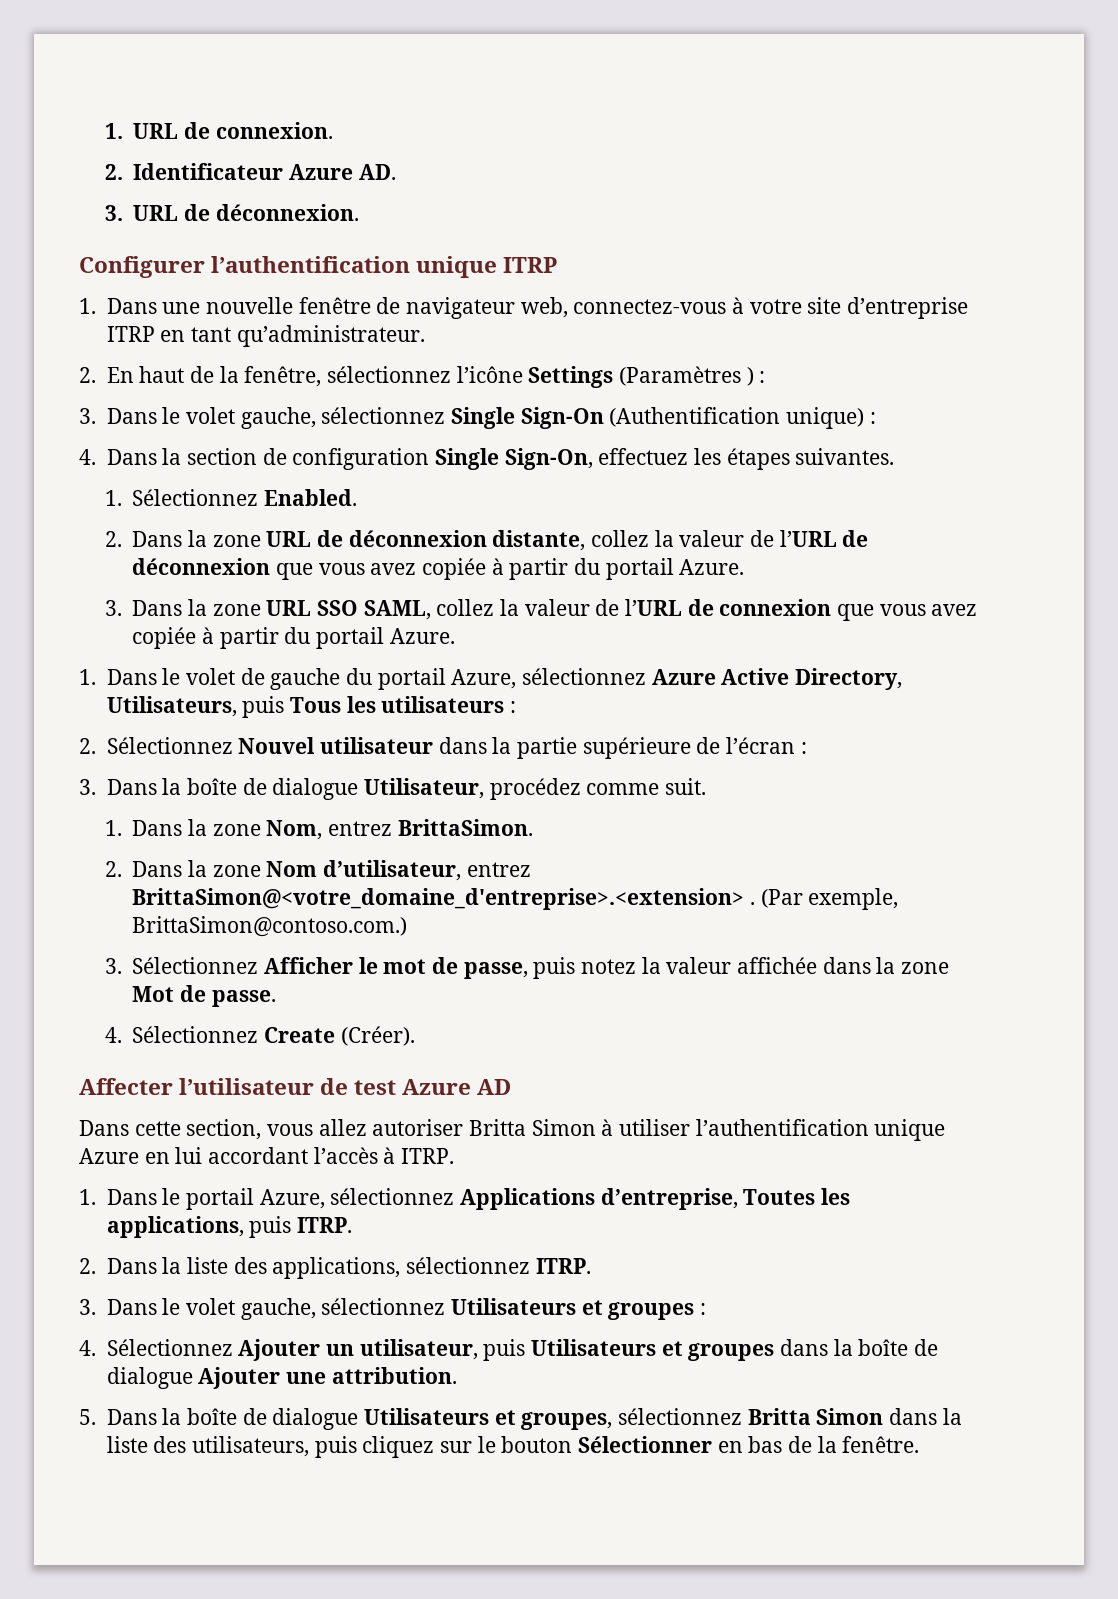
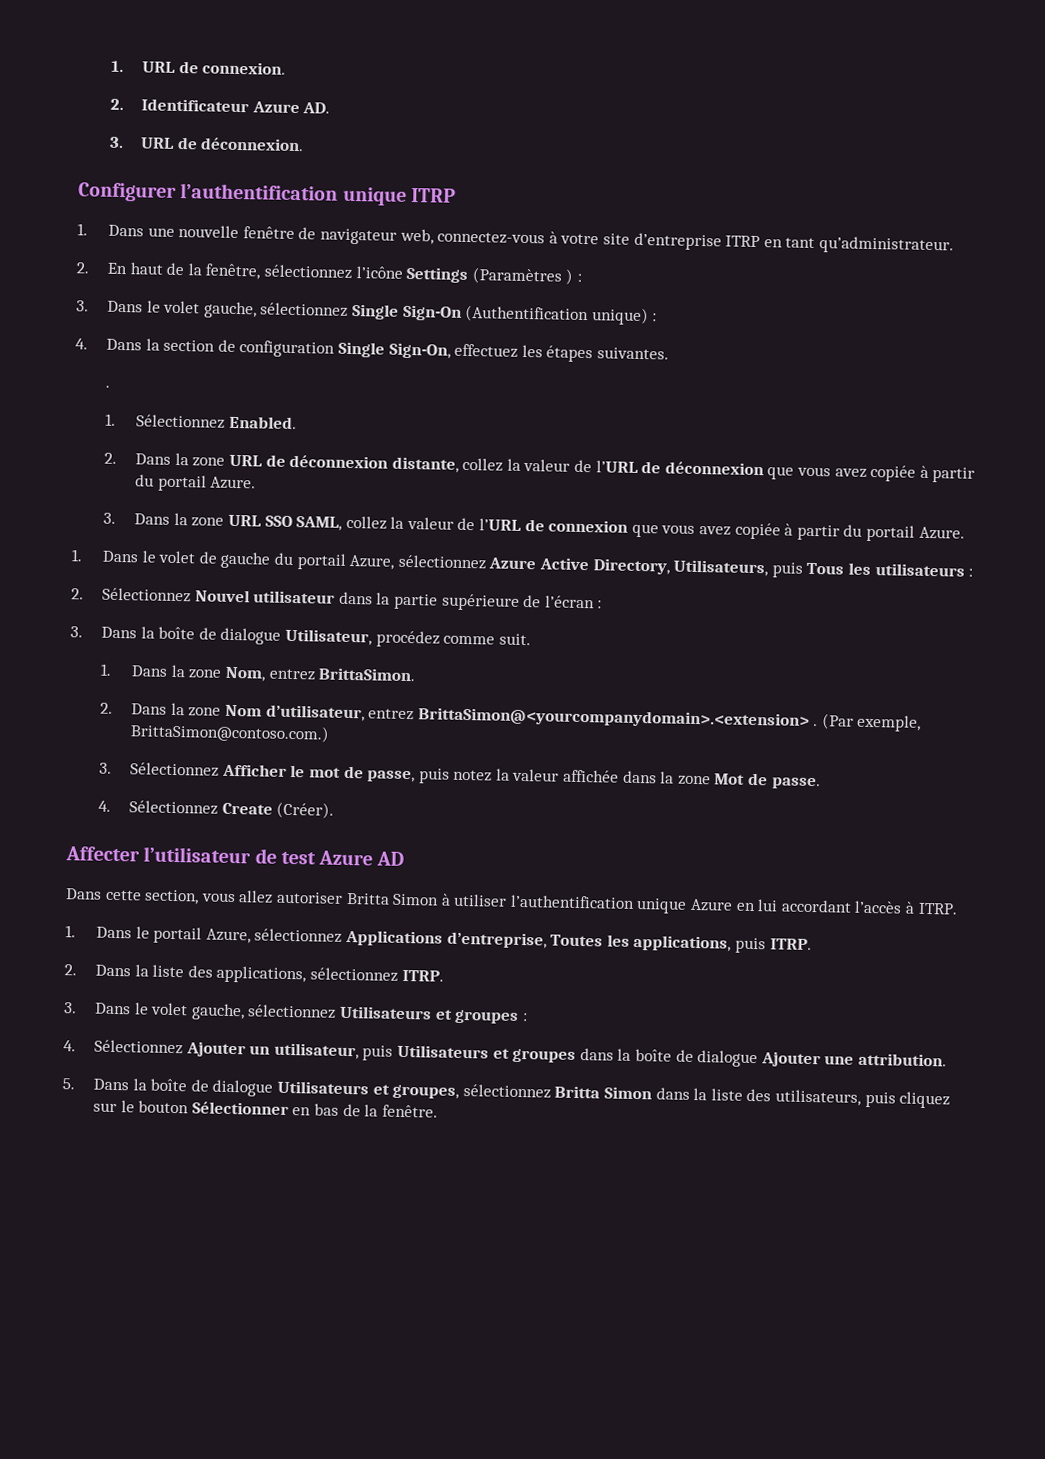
(895, 456) none -> [105,385,111,388] // .
[132,888,745,910] BrittaSimon@<votre_domaine_d'entreprise>.<extension> -> [417,707,810,729] BrittaSimon@<yourcompanydomain>.<extension>

